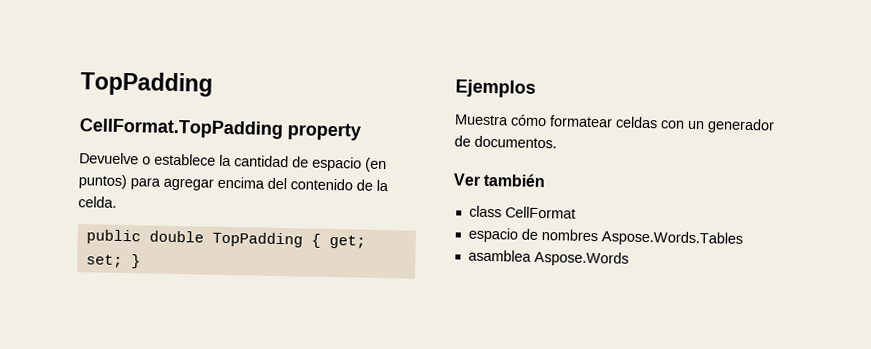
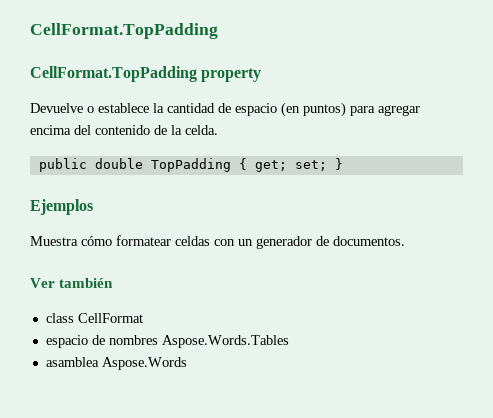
[80,71,213,97] TopPadding -> [30,23,218,39] CellFormat.TopPadding

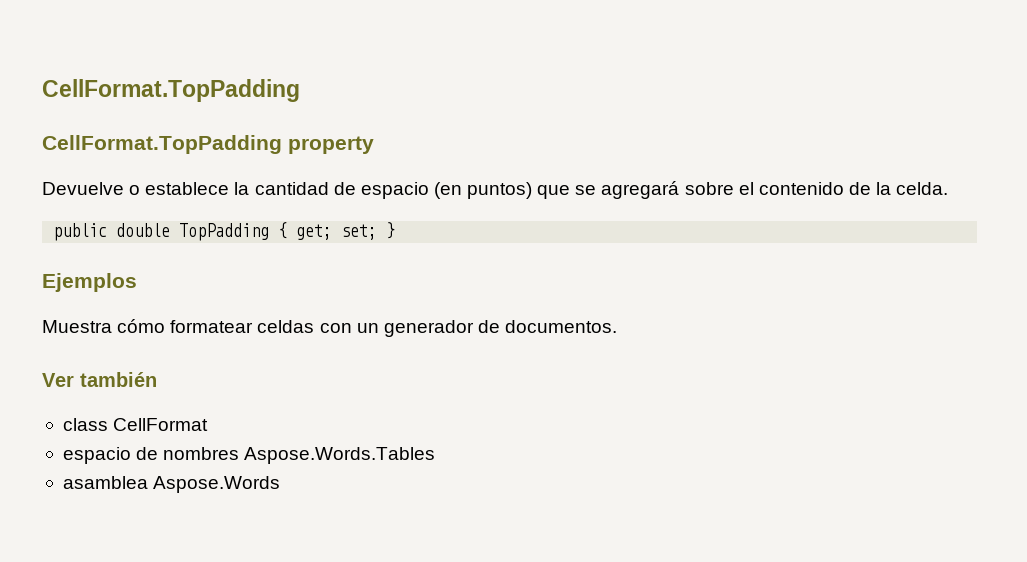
[350,105,420,116] [30,125,91,135] para agregar encima del -> [537,181,754,199] que se agregará sobre el

